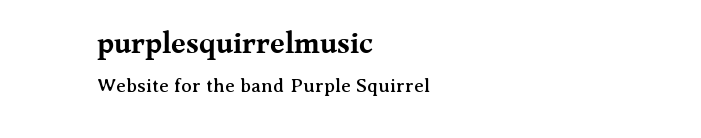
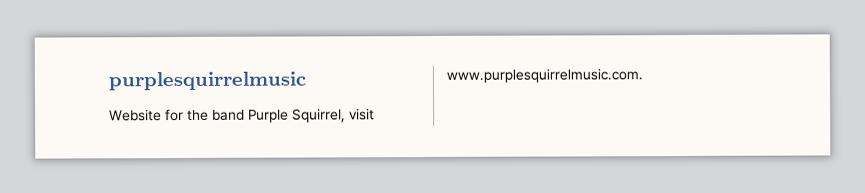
[355,78,430,96] Squirrel -> [292,108,375,123] [446,68,643,83] Squirrel, visit www.purplesquirrelmusic.com.

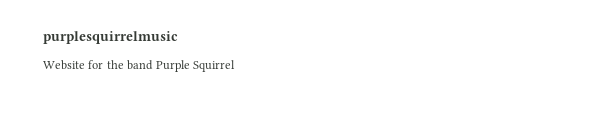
[292,108,375,123] [446,68,643,83] Squirrel, visit www.purplesquirrelmusic.com. -> [192,60,235,72] Squirrel

